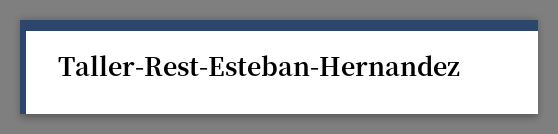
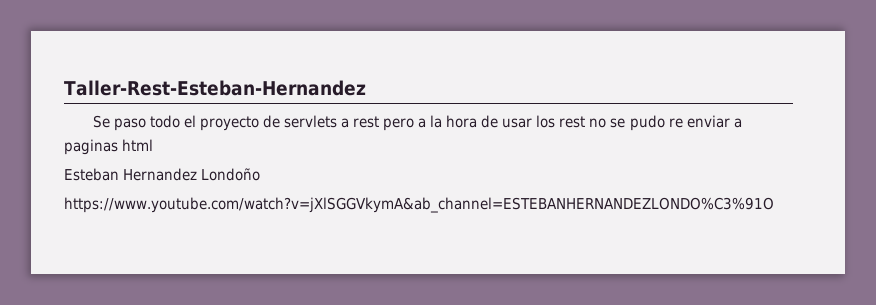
(460, 65) none -> [92,115,742,131] [64,139,154,155] [64,168,261,181] [64,197,774,213] // Se paso todo el proyecto de servlets a rest pero a la hora de usar los rest no se pudo re enviar a paginas html // Esteban Hernandez Londoño // https://www.youtube.com/watch?v=jXlSGGVkymA&ab_channel=ESTEBANHERNANDEZLONDO%C3%91O

